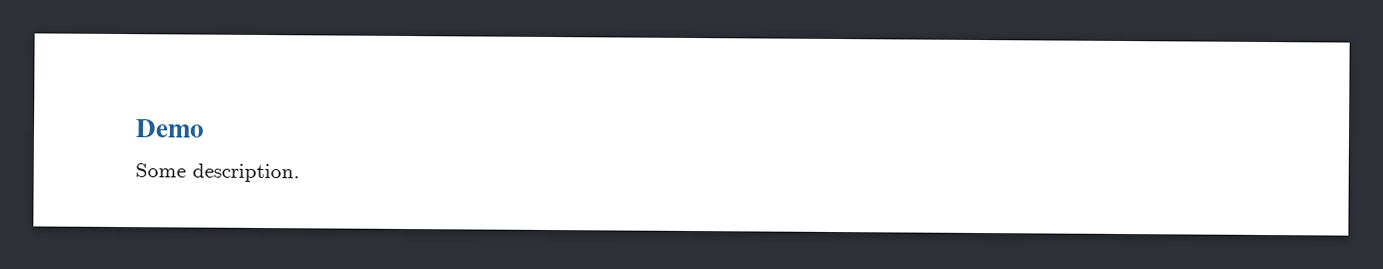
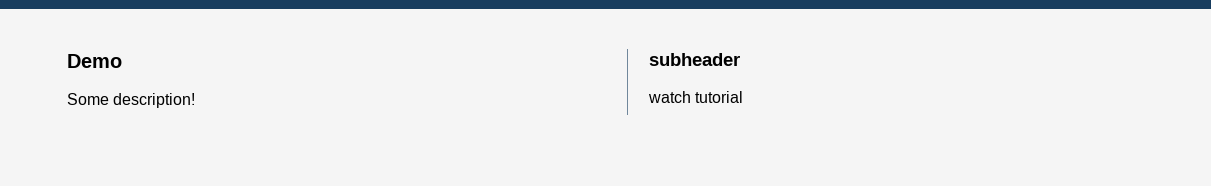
[192,163,300,183] description. -> [113,93,196,108] [649,53,740,66] [648,91,744,103] description! // subheader // watch tutorial

